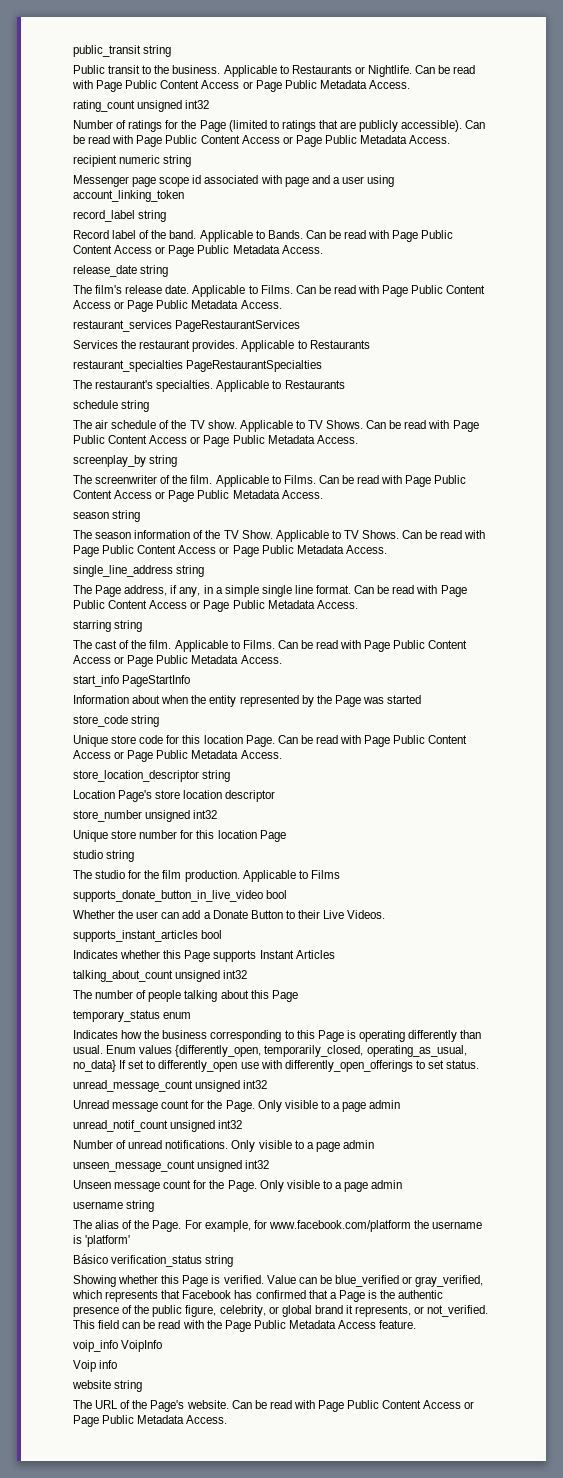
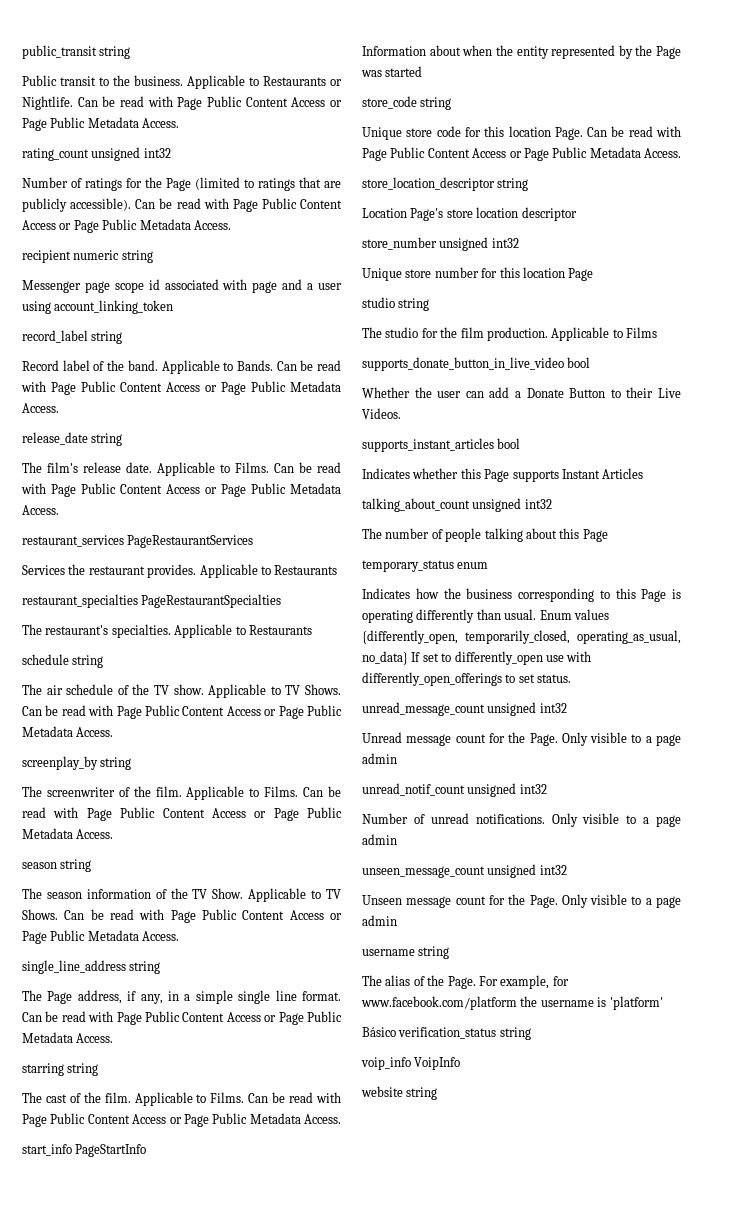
[73,1275,484,1287] [72,1290,444,1302] [73,1305,489,1317] [73,1320,417,1332] // Showing whether this Page is verified. Value can be blue_verified or gray_verified, which represents that Facebook has confirmed that a Page is the authentic presence of the public figure, celebrity, or global brand it represents, or not_verified. This field can be read with the Page Public Metadata Access feature. -> (531, 1033) none
[73,1360,118,1372] // Voip info -> (461, 1063) none
[73,1400,475,1412] [73,1415,228,1427] // The URL of the Page's website. Can be read with Page Public Content Access or Page Public Metadata Access. -> (438, 1093) none

